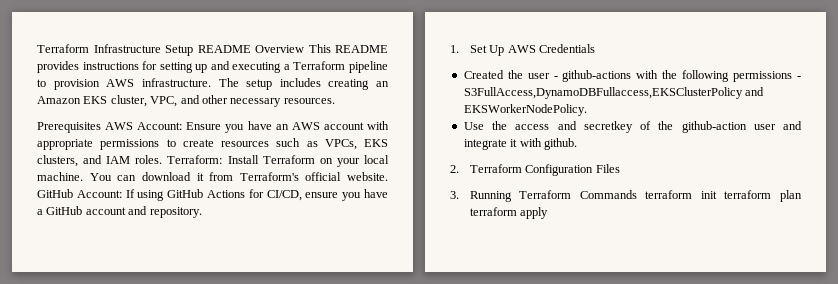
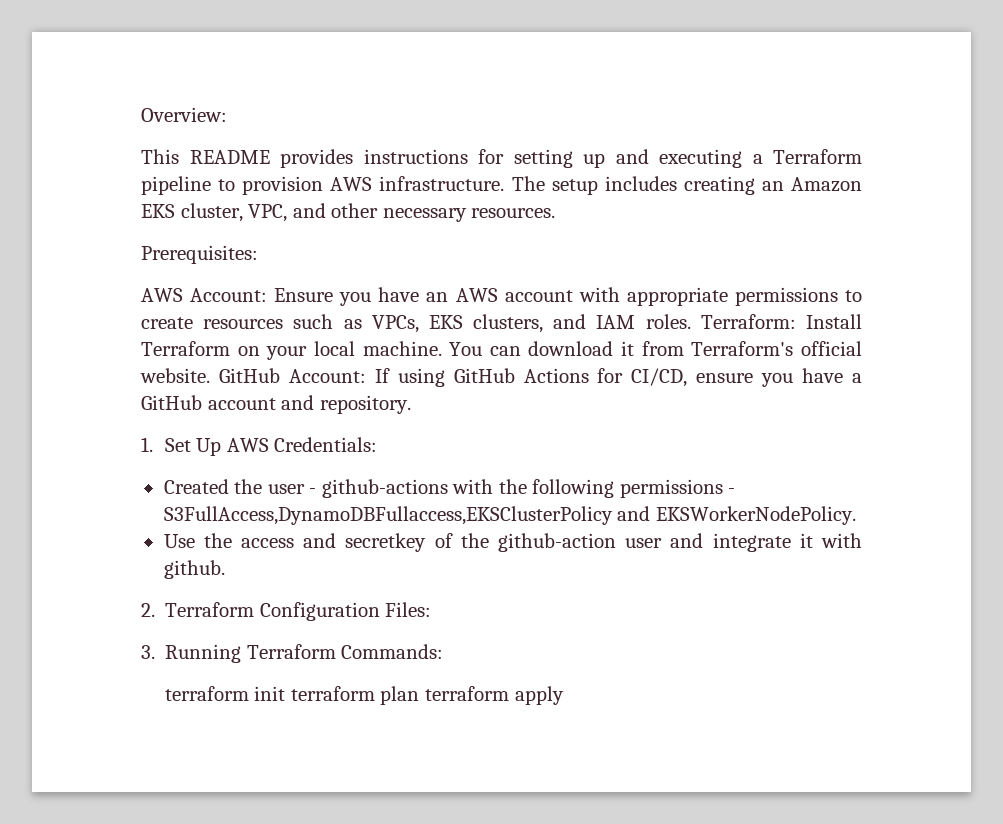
[37,44,304,56] Terraform Infrastructure Setup README Overview -> [141,107,227,122] Overview: //
[37,122,101,133] Prerequisites -> [141,245,258,264] Prerequisites: //
[539,44,596,53] Credentials -> [274,437,378,452] Credentials:
[595,164,620,173] Files -> [385,602,432,617] Files:
[579,190,637,199] Commands -> [341,644,444,659] Commands: //

